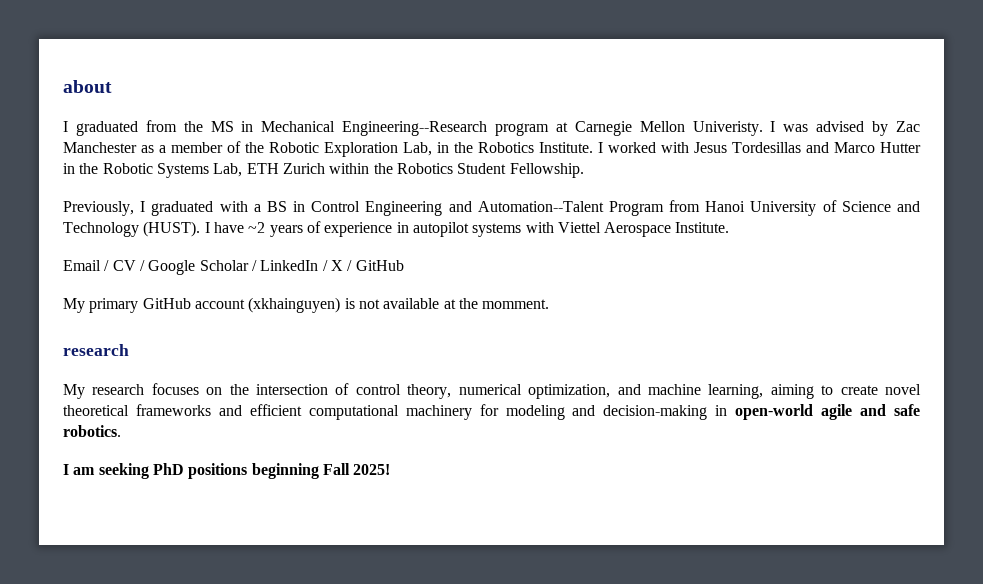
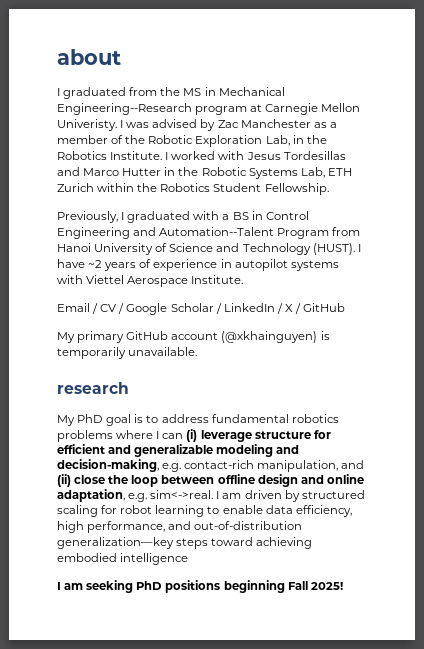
[248,297,550,313] [63,344,129,356] [63,383,921,399] [63,404,921,420] [63,425,121,437] (xkhainguyen) is not available at the momment. // research // My research focuses on the intersection of control theory, numerical optimization, and machine learning, aiming to create novel theoretical frameworks and efficient computational machinery for modeling and decision-making in open-world agile and safe robotics. -> [221,331,330,343] [57,347,198,359] [57,382,129,394] [57,414,339,426] [57,429,331,442] [57,444,300,457] [57,459,365,472] [57,474,364,487] [57,489,365,502] [57,505,352,517] [57,521,303,533] [57,537,313,549] [57,553,189,565] (@xkhainguyen) is temporarily unavailable. // research // My PhD goal is to address fundamental robotics problems where I can (i) leverage structure for efficient and generalizable modeling and decision-making, e.g. contact-rich manipulation, and (ii) close the loop between offline design and online adaptation, e.g. sim<->real. I am driven by structured scaling for robot learning to enable data efficiency, high performance, and out-of-distribution generalization—key steps toward achieving embodied intelligence

